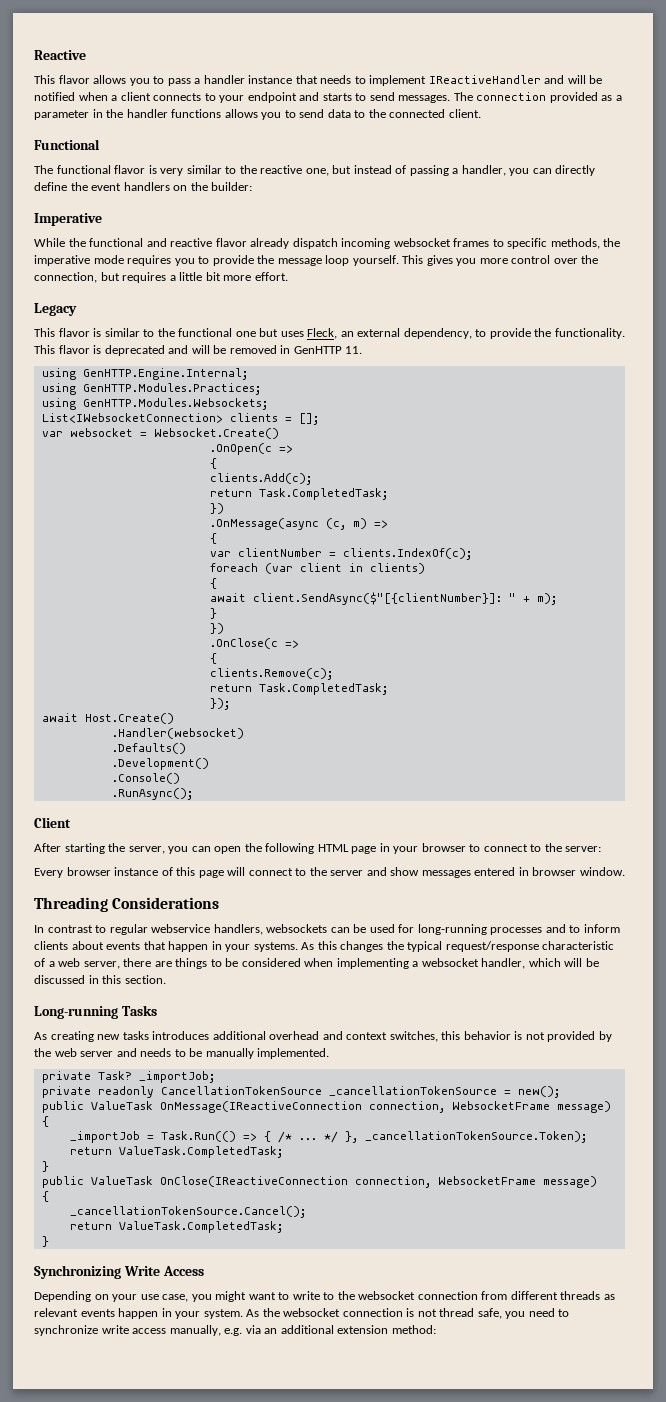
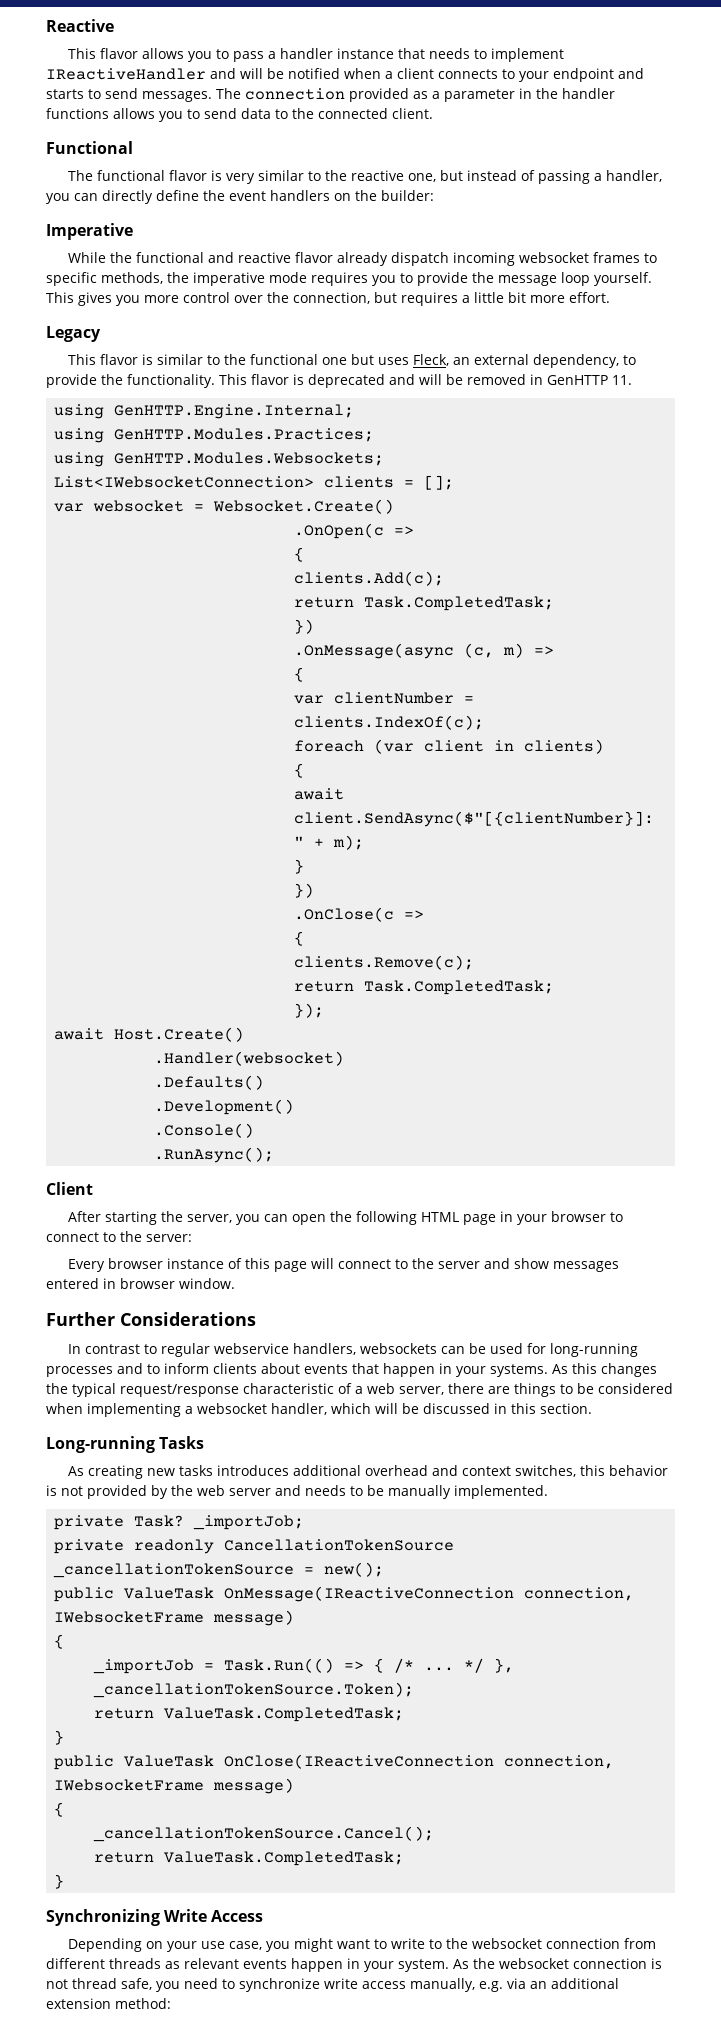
[34,897,108,912] Threading -> [46,1312,115,1326] Further
[451,1101,550,1110] WebsocketFrame -> [54,1611,205,1623] IWebsocketFrame
[437,1176,536,1185] WebsocketFrame -> [54,1779,205,1791] IWebsocketFrame

